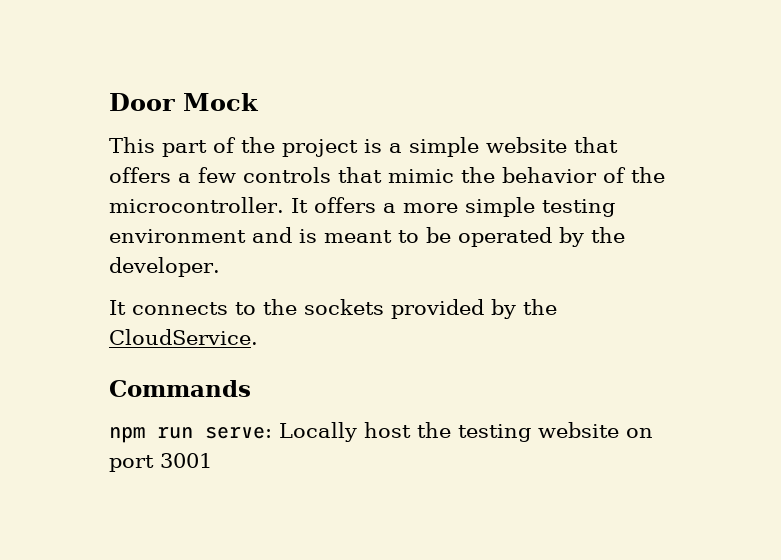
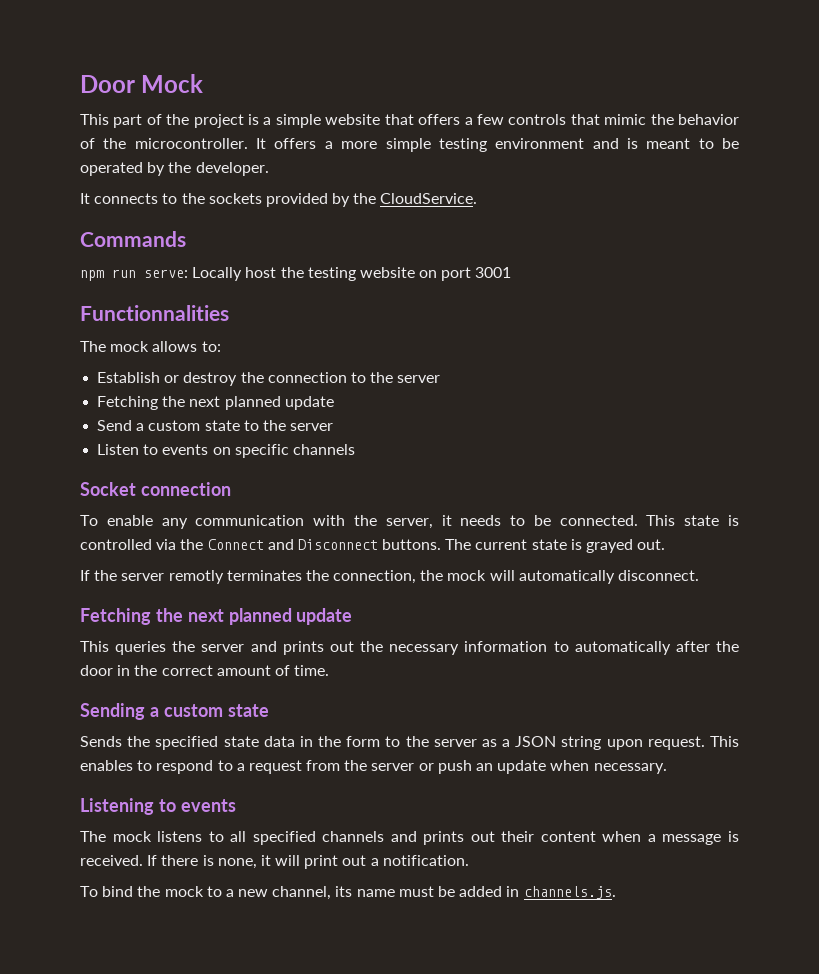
(212, 460) none -> [80,305,229,321] [80,341,221,352] [97,372,441,386] [97,396,334,410] [97,420,334,431] [97,444,355,458] [80,482,231,496] [80,515,740,529] [80,539,666,553] [80,570,700,584] [80,608,353,625] [80,641,739,655] [80,665,330,676] [80,703,269,720] [80,736,739,750] [80,760,667,774] [80,798,236,815] [80,831,739,845] [80,855,469,869] [80,886,616,900] // Functionnalities // The mock allows to: // Establish or destroy the connection to the server // Fetching the next planned update // Send a custom state to the server // Listen to events on specific channels // Socket connection // To enable any communication with the server, it needs to be connected. This state is controlled via the Connect and Disconnect buttons. The current state is grayed out. // If the server remotly terminates the connection, the mock will automatically disconnect. // Fetching the next planned update // This queries the server and prints out the necessary information to automatically after the door in the correct amount of time. // Sending a custom state // Sends the specified state data in the form to the server as a JSON string upon request. This enables to respond to a request from the server or push an update when necessary. // Listening to events // The mock listens to all specified channels and prints out their content when a message is received. If there is none, it will print out a notification. // To bind the mock to a new channel, its name must be added in channels.js.

